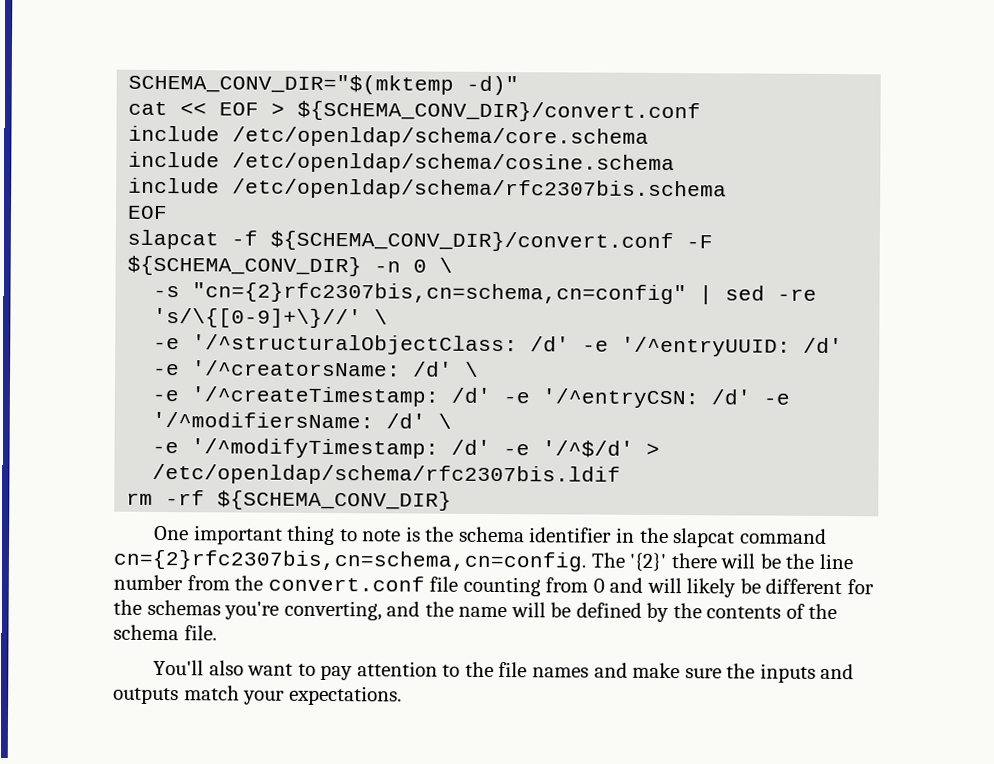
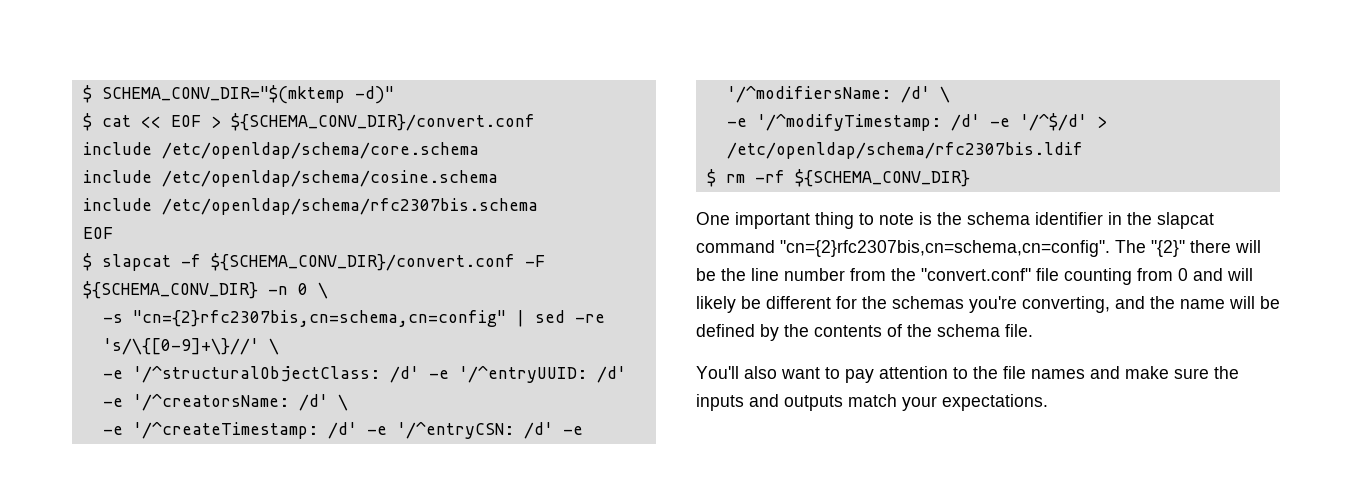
(128, 84) none -> [82,85,92,103] $
(520, 85) none -> [82,113,92,131] $
(169, 212) none -> [82,253,92,271] $
(622, 474) none -> [706,169,716,187] $
[113,549,667,572] cn={2}rfc2307bis,cn=schema,cn=config. The '{2}' -> [780,240,1185,257] "cn={2}rfc2307bis,cn=schema,cn=config". The "{2}"
[267,575,425,592] convert.conf -> [921,268,1031,281] "convert.conf"

